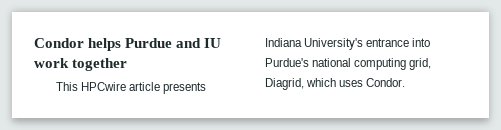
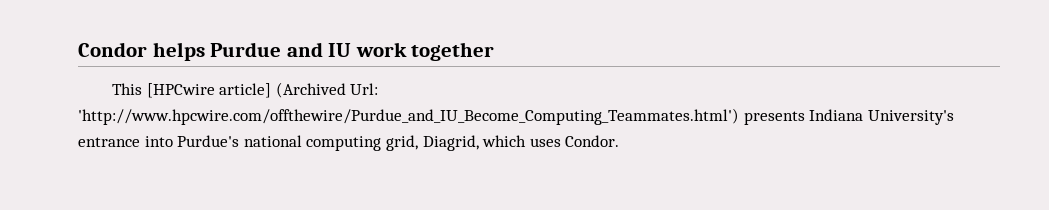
[80,82,161,91] HPCwire article -> [146,82,379,98] [78,108,739,125] [HPCwire article] (Archived Url: 'http://www.hpcwire.com/offthewire/Purdue_and_IU_Become_Computing_Teammates.html')

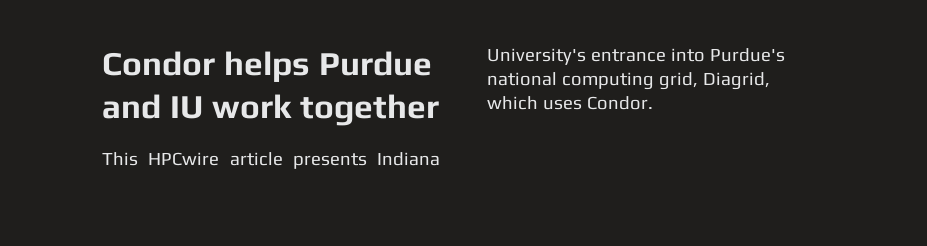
[146,82,379,98] [78,108,739,125] [HPCwire article] (Archived Url: 'http://www.hpcwire.com/offthewire/Purdue_and_IU_Become_Computing_Teammates.html') -> [148,152,283,166] HPCwire article

